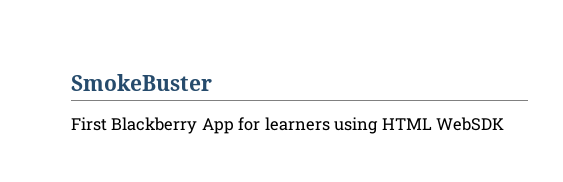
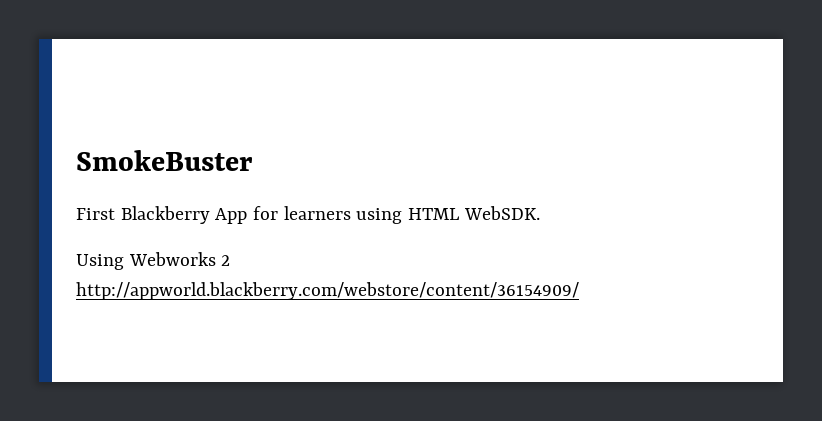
[436,117,505,131] WebSDK -> [463,206,540,220] [76,252,231,270] [76,282,579,300] WebSDK. // Using Webworks 2 // http://appworld.blackberry.com/webstore/content/36154909/

